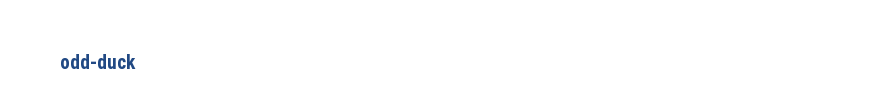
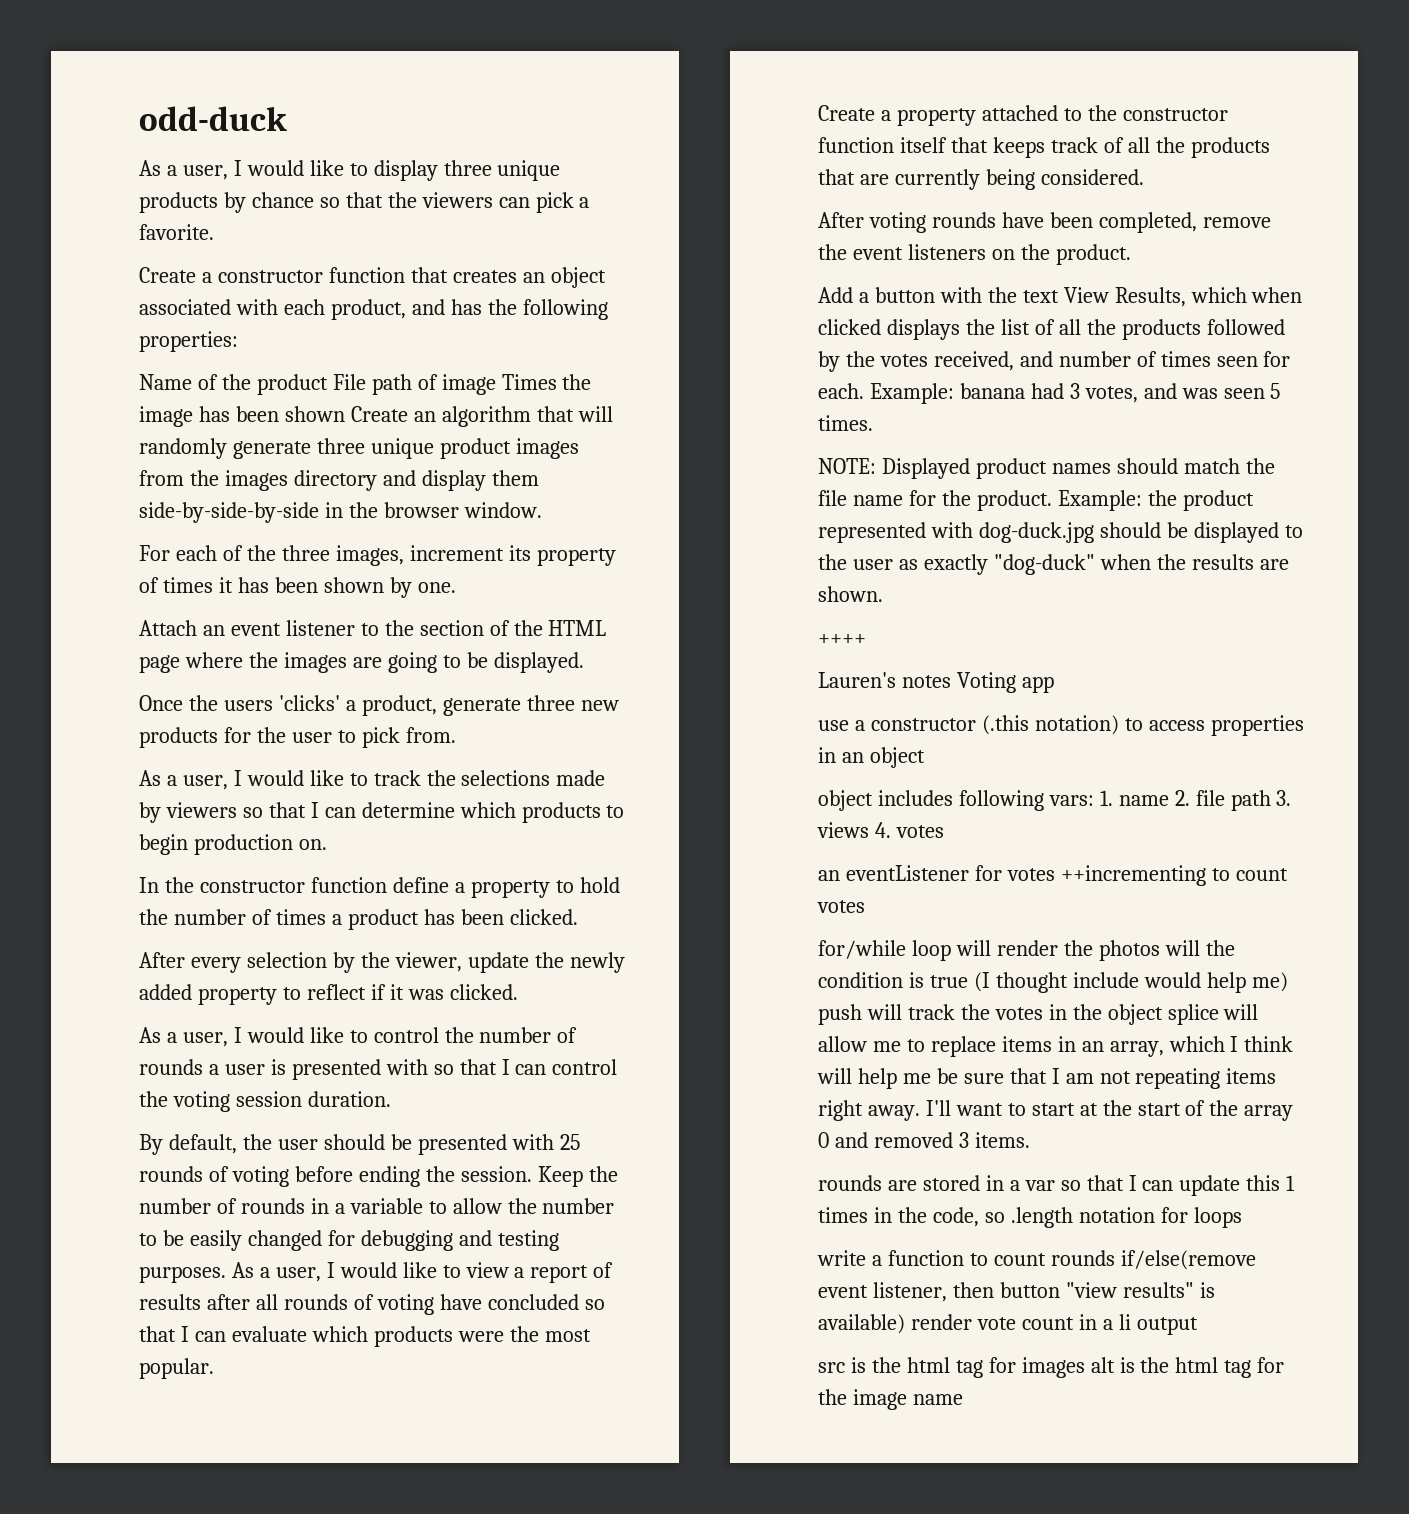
(136, 61) none -> [139,160,561,181] [139,192,590,213] [139,224,214,240] [139,267,606,288] [139,299,608,320] [139,331,238,352] [139,374,592,395] [139,406,613,427] [139,438,579,459] [139,470,539,491] [139,502,542,523] [139,545,616,566] [139,577,456,598] [139,620,607,636] [139,652,584,673] [139,695,619,716] [139,727,456,748] [139,770,606,790] [139,802,625,823] [139,834,327,855] [139,877,620,898] [139,909,578,930] [139,952,625,973] [139,984,518,1005] [139,1027,578,1047] [139,1059,618,1080] [139,1091,391,1112] [139,1134,580,1155] [139,1166,618,1187] [139,1198,615,1214] [139,1230,559,1251] [139,1262,614,1283] [139,1294,605,1315] [139,1326,591,1347] [139,1358,214,1379] [818,105,1228,126] [818,137,1270,158] [818,169,1144,190] [818,212,1271,233] [818,244,1131,265] [818,287,1303,307] [818,319,1285,340] [818,351,1291,372] [818,383,1281,404] [818,415,873,431] [818,458,1275,479] [818,490,1254,511] [818,522,1303,543] [818,554,1289,575] [818,586,883,602] [818,634,866,645] [818,672,1054,693] [818,715,1304,736] [818,747,925,768] [818,790,1292,811] [817,822,944,838] [818,865,1288,886] [817,900,865,913] [818,940,1235,961] [818,972,1288,993] [818,1004,1259,1025] [818,1036,1294,1057] [817,1068,1277,1089] [818,1100,1294,1121] [818,1132,1030,1148] [818,1175,1296,1196] [818,1207,1242,1228] [817,1250,1256,1270] [818,1282,1215,1302] [818,1314,1198,1335] [818,1357,1285,1378] [818,1389,963,1410] // As a user, I would like to display three unique products by chance so that the viewers can pick a favorite. // Create a constructor function that creates an object associated with each product, and has the following properties: // Name of the product File path of image Times the image has been shown Create an algorithm that will randomly generate three unique product images from the images directory and display them side-by-side-by-side in the browser window. // For each of the three images, increment its property of times it has been shown by one. // Attach an event listener to the section of the HTML page where the images are going to be displayed. // Once the users 'clicks' a product, generate three new products for the user to pick from. // As a user, I would like to track the selections made by viewers so that I can determine which products to begin production on. // In the constructor function define a property to hold the number of times a product has been clicked. // After every selection by the viewer, update the newly added property to reflect if it was clicked. // As a user, I would like to control the number of rounds a user is presented with so that I can control the voting session duration. // By default, the user should be presented with 25 rounds of voting before ending the session. Keep the number of rounds in a variable to allow the number to be easily changed for debugging and testing purposes. As a user, I would like to view a report of results after all rounds of voting have concluded so that I can evaluate which products were the most popular. // Create a property attached to the constructor function itself that keeps track of all the products that are currently being considered. // After voting rounds have been completed, remove the event listeners on the product. // Add a button with the text View Results, which when clicked displays the list of all the products followed by the votes received, and number of times seen for each. Example: banana had 3 votes, and was seen 5 times. // NOTE: Displayed product names should match the file name for the product. Example: the product represented with dog-duck.jpg should be displayed to the user as exactly "dog-duck" when the results are shown. // ++++ // Lauren's notes Voting app // use a constructor (.this notation) to access properties in an object // object includes following vars: 1. name 2. file path 3. views 4. votes // an eventListener for votes ++incrementing to count votes // for/while loop will render the photos will the condition is true (I thought include would help me) push will track the votes in the object splice will allow me to replace items in an array, which I think will help me be sure that I am not repeating items right away. I'll want to start at the start of the array 0 and removed 3 items. // rounds are stored in a var so that I can update this 1 times in the code, so .length notation for loops // write a function to count rounds if/else(remove event listener, then button "view results" is available) render vote count in a li output // src is the html tag for images alt is the html tag for the image name

